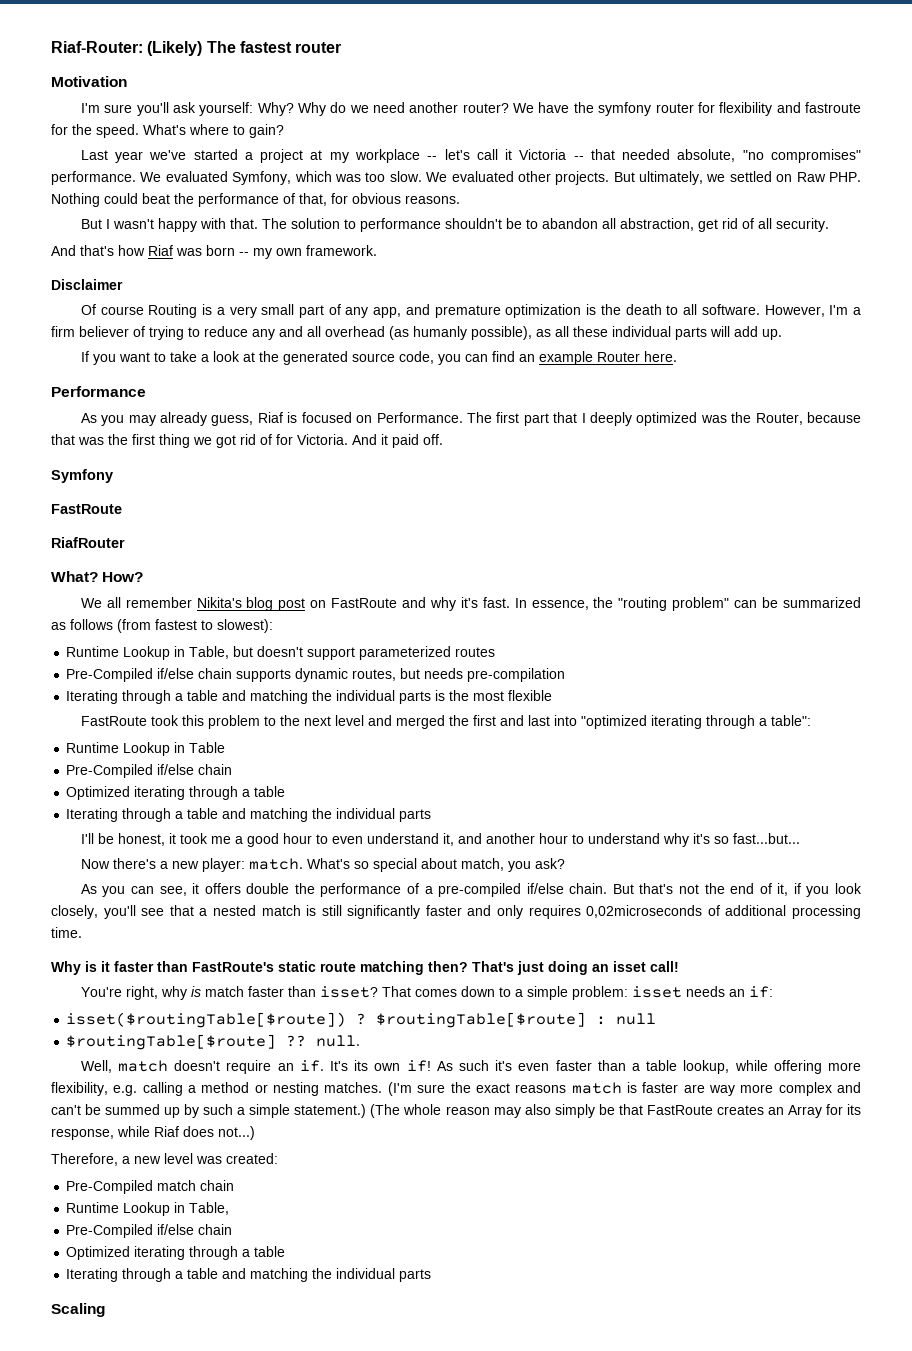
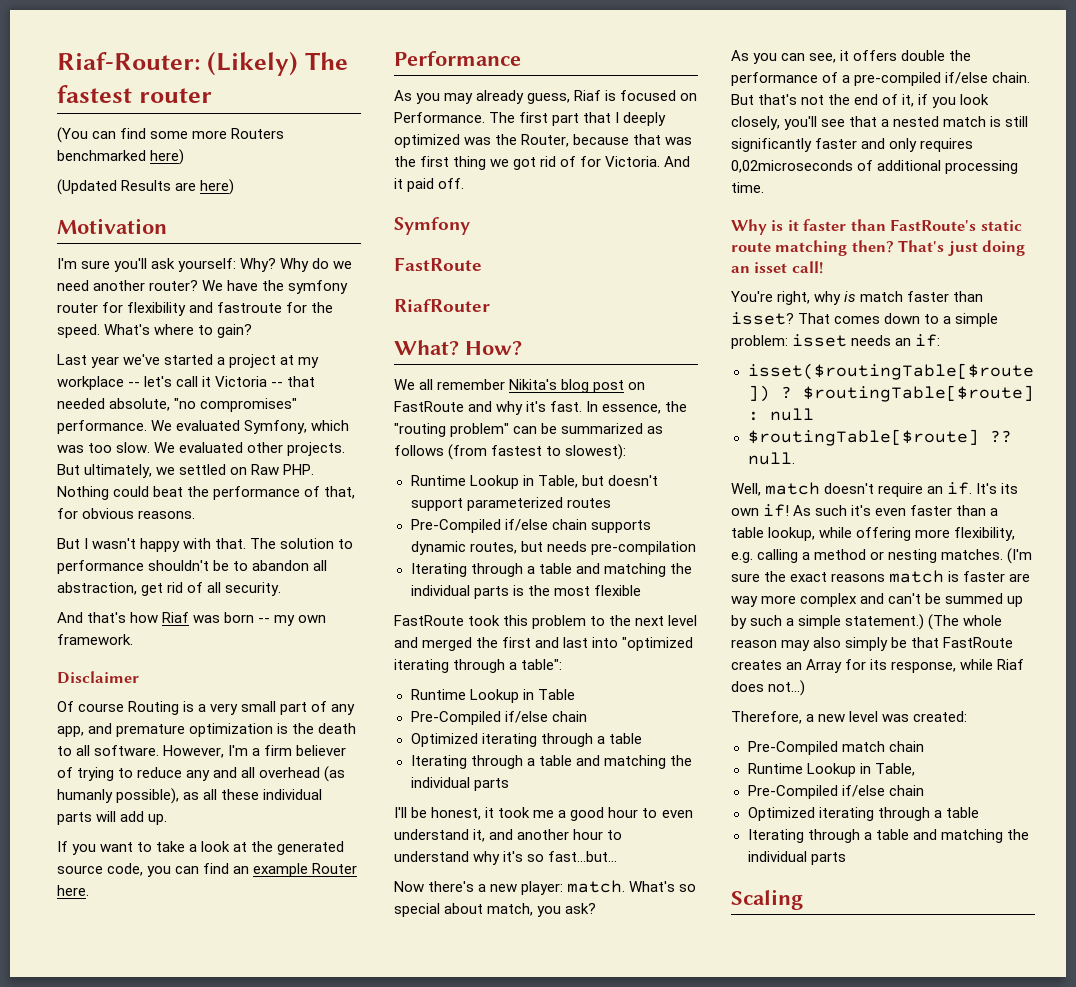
(342, 47) none -> [57,127,285,143] [57,149,185,165] [57,179,235,195] // (You can find some more Routers benchmarked here) // (Updated Results are here)

